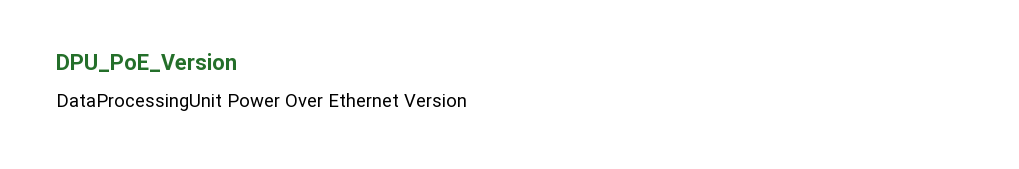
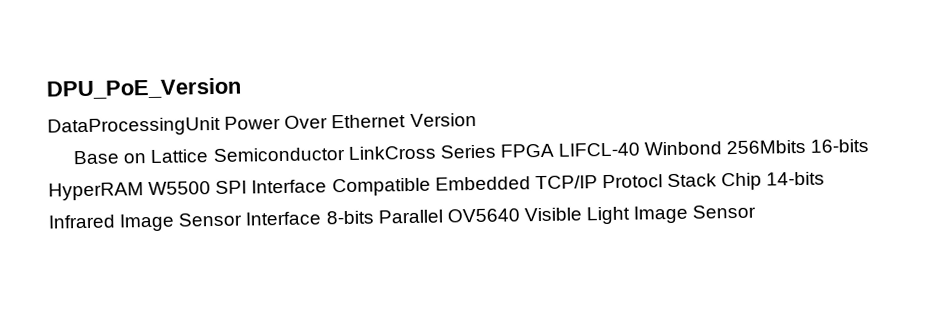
(467, 100) none -> [73,138,870,165] [48,171,826,201] [48,204,757,232] // Base on Lattice Semiconductor LinkCross Series FPGA LIFCL-40 Winbond 256Mbits 16-bits HyperRAM W5500 SPI Interface Compatible Embedded TCP/IP Protocl Stack Chip 14-bits Infrared Image Sensor Interface 8-bits Parallel OV5640 Visible Light Image Sensor

